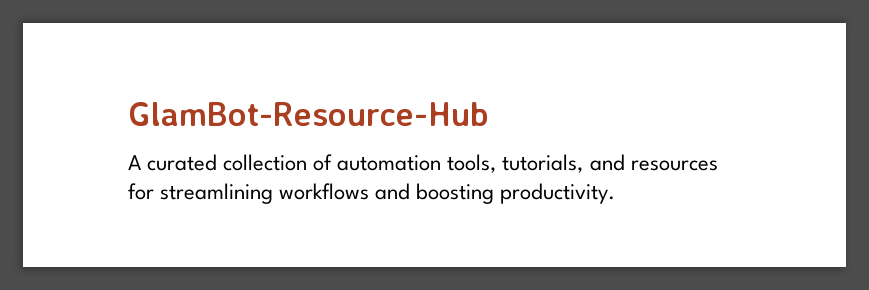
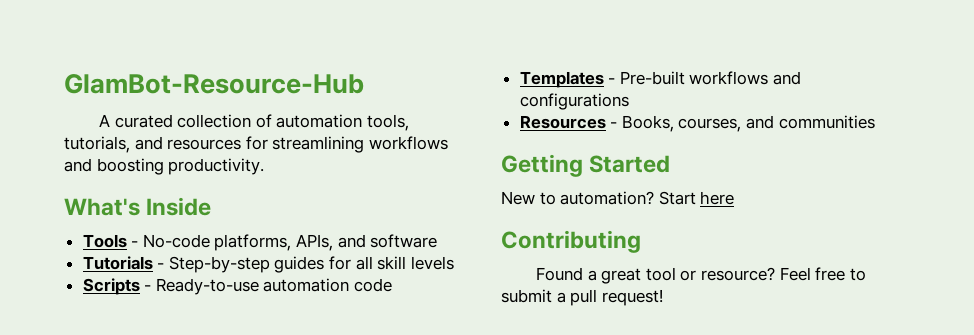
(616, 193) none -> [64,197,212,216] [82,234,438,251] [82,256,454,273] [82,278,393,295] [519,71,802,88] [519,93,629,110] [519,115,875,132] [501,154,671,177] [501,191,735,205] [501,230,641,253] [535,267,866,284] [501,289,663,306] // What's Inside // Tools - No-code platforms, APIs, and software // Tutorials - Step-by-step guides for all skill levels // Scripts - Ready-to-use automation code // Templates - Pre-built workflows and configurations // Resources - Books, courses, and communities // Getting Started // New to automation? Start here // Contributing // Found a great tool or resource? Feel free to submit a pull request!

